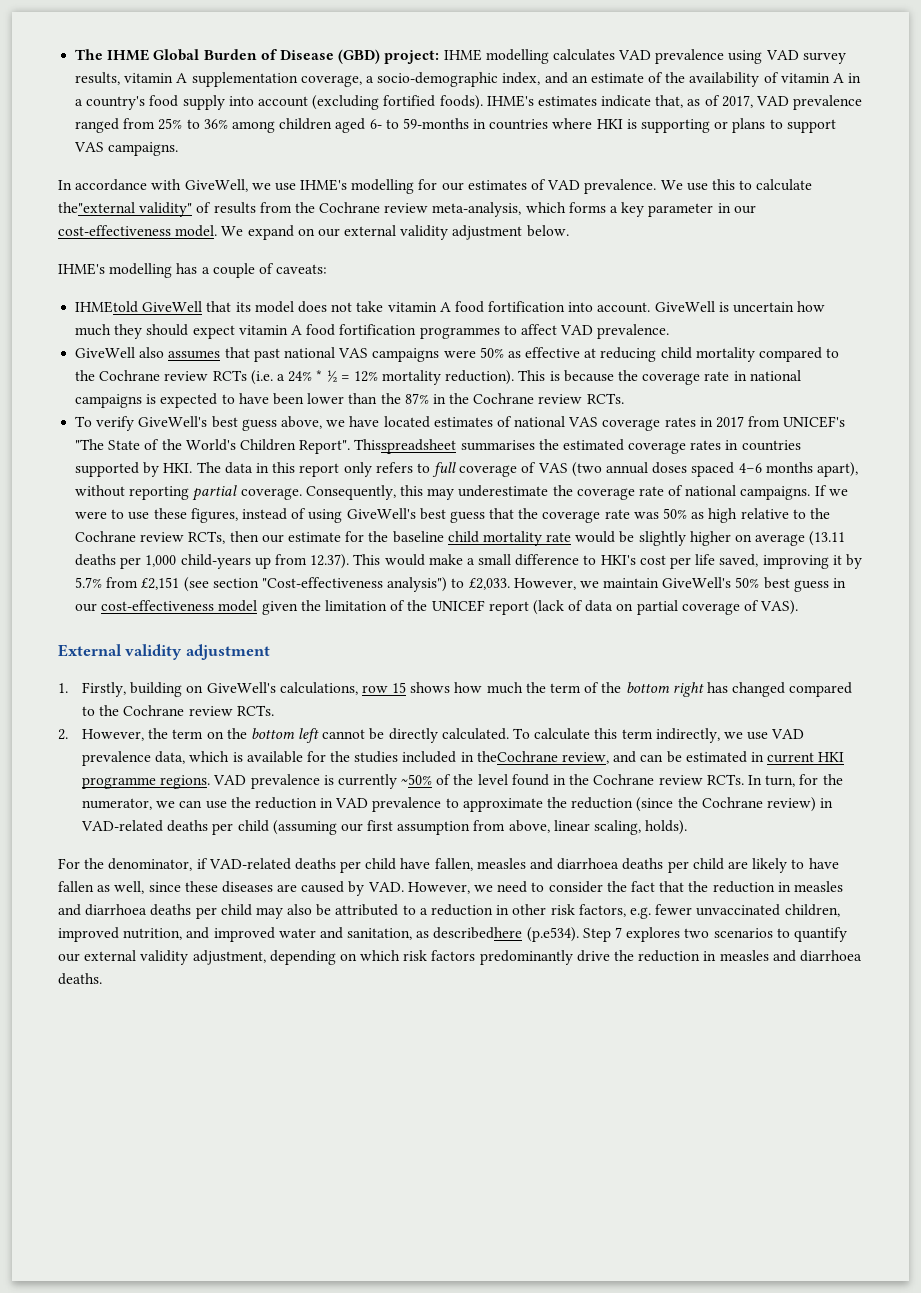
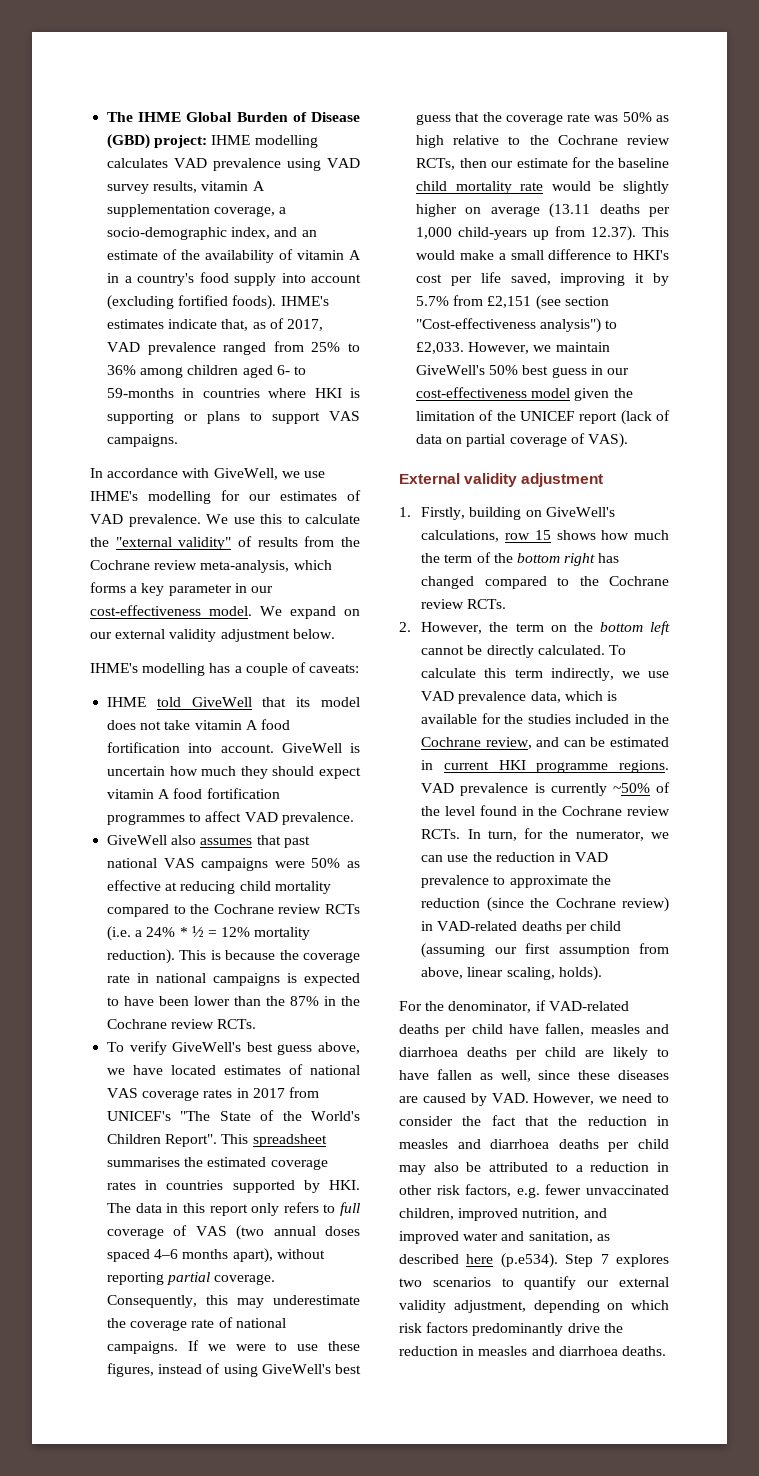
[58,202,135,213] the"external -> [90,537,172,547] the "external
[75,301,139,313] IHMEtold -> [107,697,181,707] IHME told
[354,439,457,454] Thisspreadsheet -> [221,1134,327,1147] This spreadsheet
[476,751,558,762] theCochrane -> [650,714,669,724] [421,737,482,747] the Cochrane
[433,927,523,939] describedhere -> [399,1254,494,1264] described here

